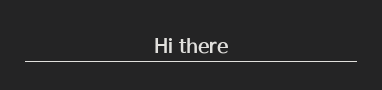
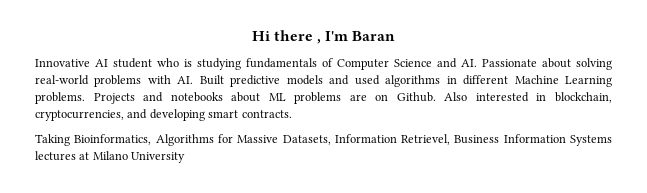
(228, 46) none -> [317,31,396,44] [35,58,612,70] [35,75,612,87] [35,92,612,104] [35,109,292,121] [35,134,612,146] [35,151,186,163] , I'm Baran // Innovative AI student who is studying fundamentals of Computer Science and AI. Passionate about solving real-world problems with AI. Built predictive models and used algorithms in different Machine Learning problems. Projects and notebooks about ML problems are on Github. Also interested in blockchain, cryptocurrencies, and developing smart contracts. // Taking Bioinformatics, Algorithms for Massive Datasets, Information Retrievel, Business Information Systems lectures at Milano University

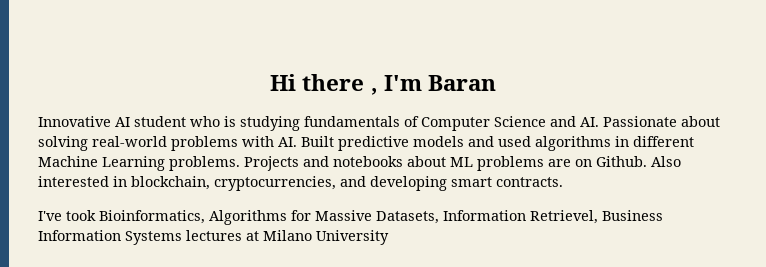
[35,134,70,146] Taking -> [38,210,96,221] I've took

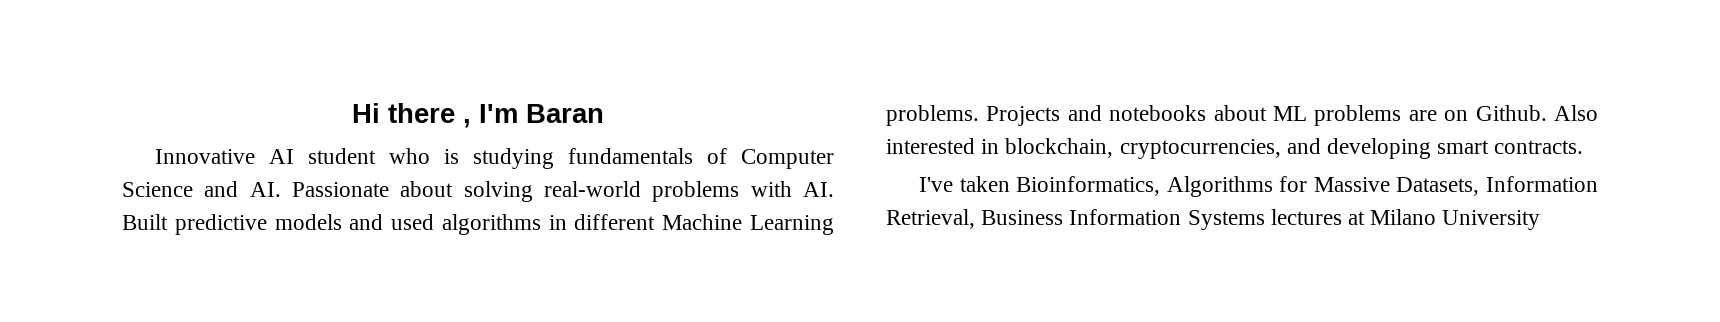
[66,210,96,221] took -> [959,176,1010,192] taken
[530,210,598,224] Retrievel, -> [886,209,975,229] Retrieval,

